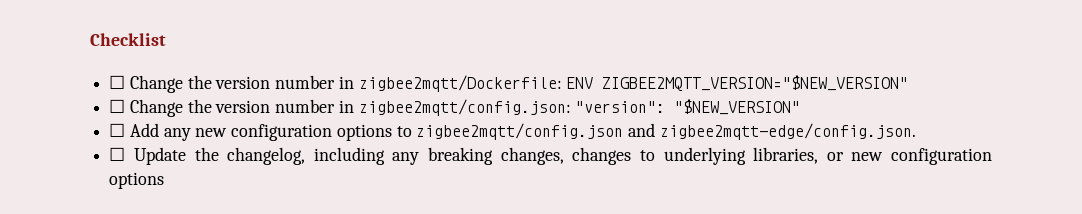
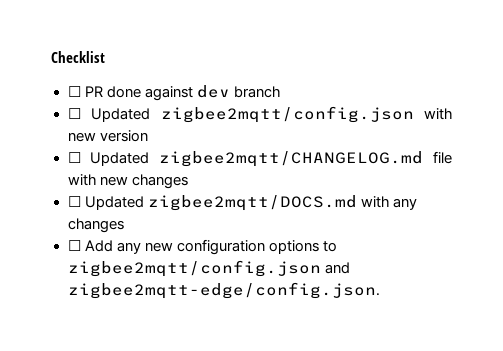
[129,75,909,93] [109,99,801,117] Change the version number in zigbee2mqtt/Dockerfile: ENV ZIGBEE2MQTT_VERSION="$NEW_VERSION" // ☐ Change the version number in zigbee2mqtt/config.json: "version": "$NEW_VERSION" -> [84,85,280,101] [67,106,452,123] [67,130,148,142] [67,151,452,167] [67,174,188,189] [67,195,417,211] [67,218,124,233] PR done against dev branch // ☐ Updated zigbee2mqtt/config.json with new version // ☐ Updated zigbee2mqtt/CHANGELOG.md file with new changes // ☐ Updated zigbee2mqtt/DOCS.md with any changes
[109,147,992,165] [109,172,165,189] // ☐ Update the changelog, including any breaking changes, changes to underlying libraries, or new configuration options -> (380, 290) none

